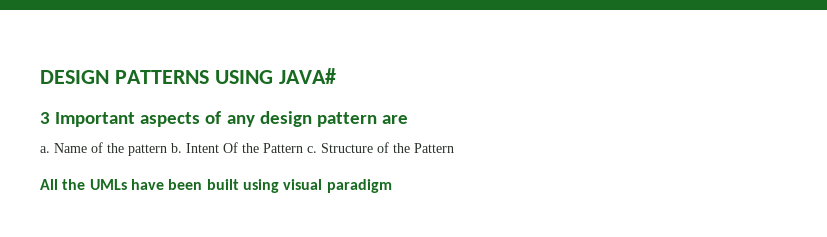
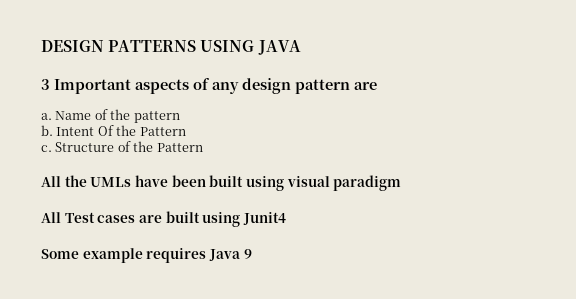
[278,68,336,84] JAVA# -> [257,40,301,55] JAVA
(167, 150) none -> (180, 117) //
(303, 148) none -> (186, 131) //
(392, 186) none -> [41,211,286,227] [41,248,252,263] // All Test cases are built using Junit4 // Some example requires Java 9

